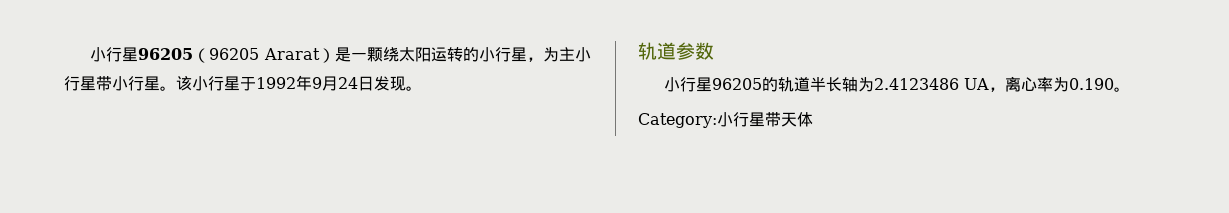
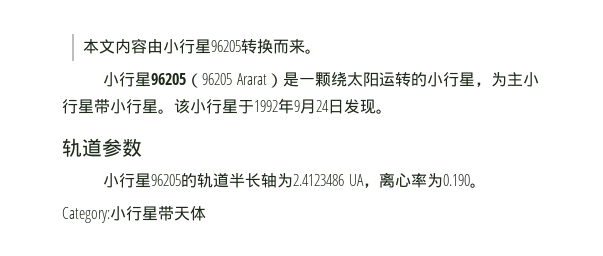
(89, 54) none -> [83,38,322,54] 本文内容由小行星96205转换而来。 //

